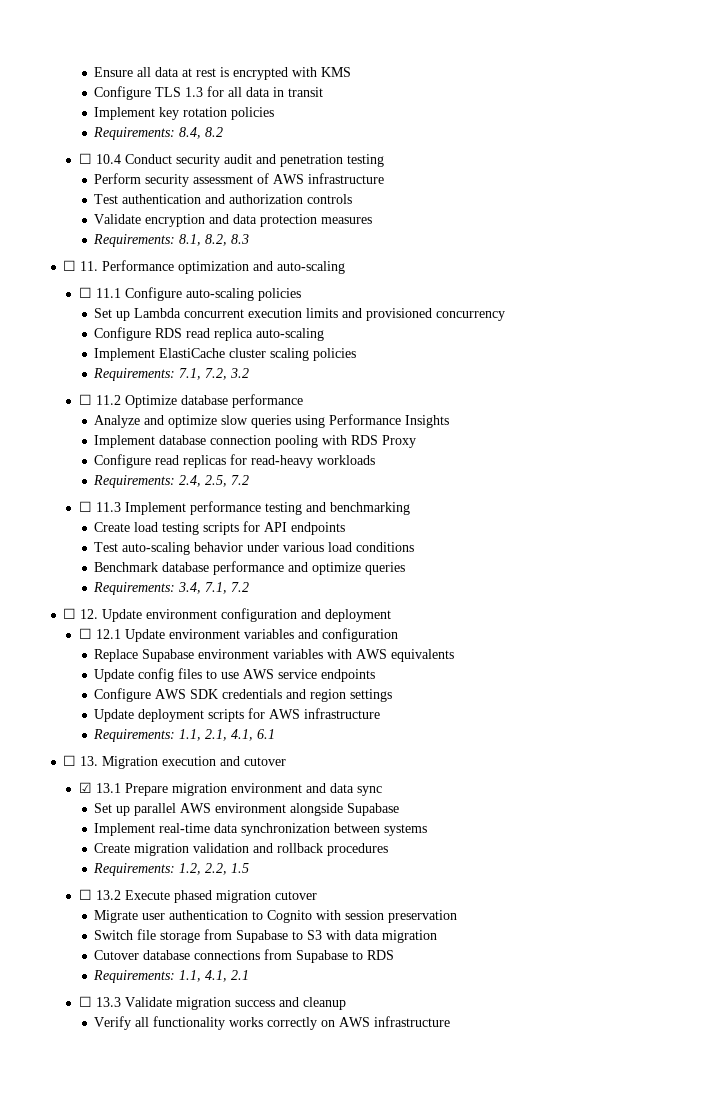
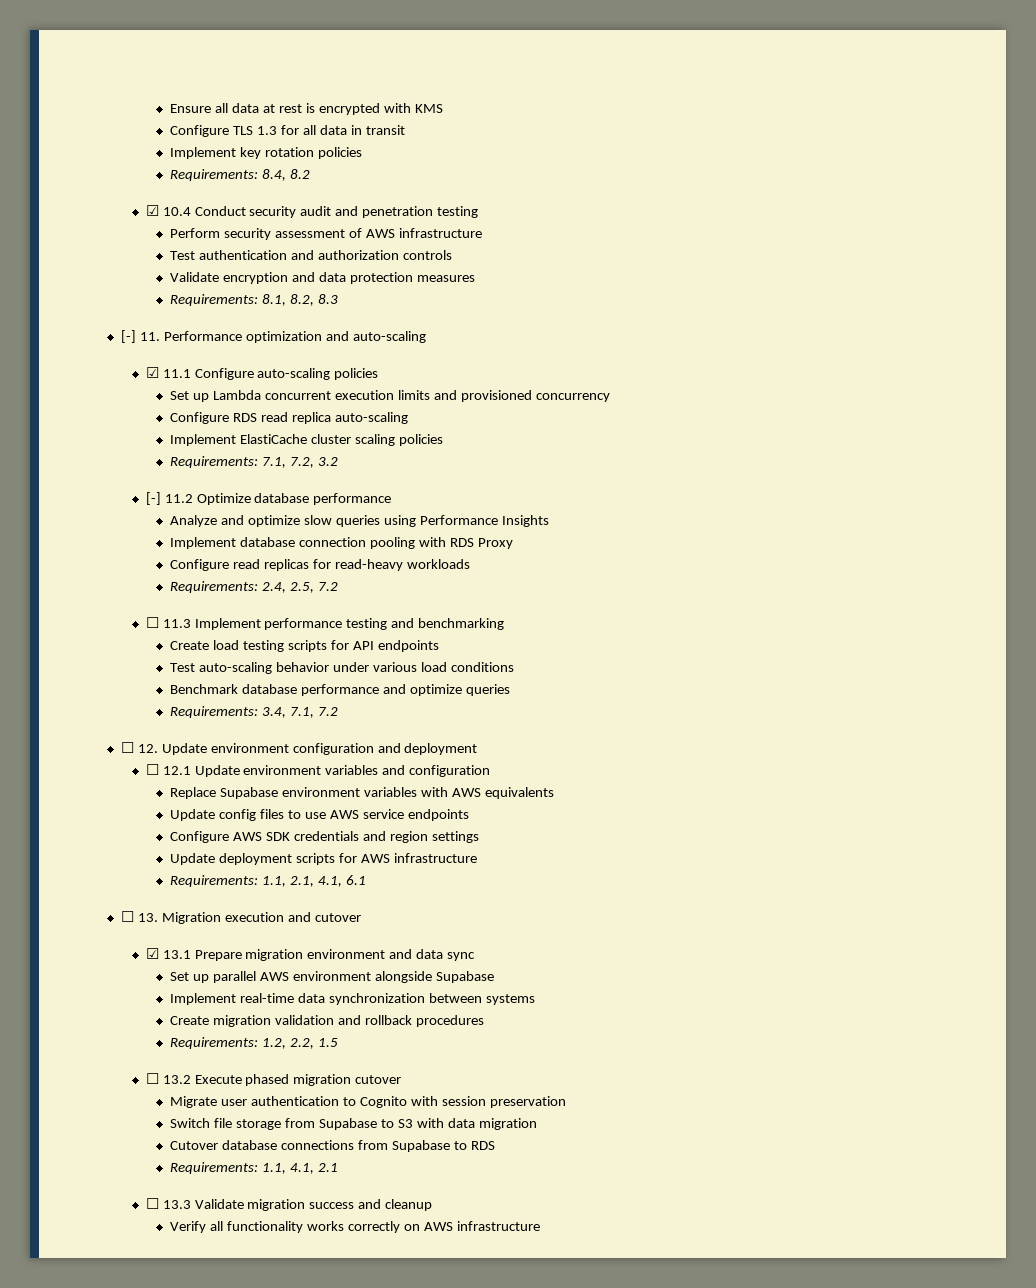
[78,153,92,164] ☐ -> [145,205,159,216] ☑
[63,260,77,271] ☐ -> [120,330,136,343] [-]
[78,287,92,298] ☐ -> [145,367,159,378] ☑
[78,394,92,405] ☐ -> [145,492,161,505] [-]

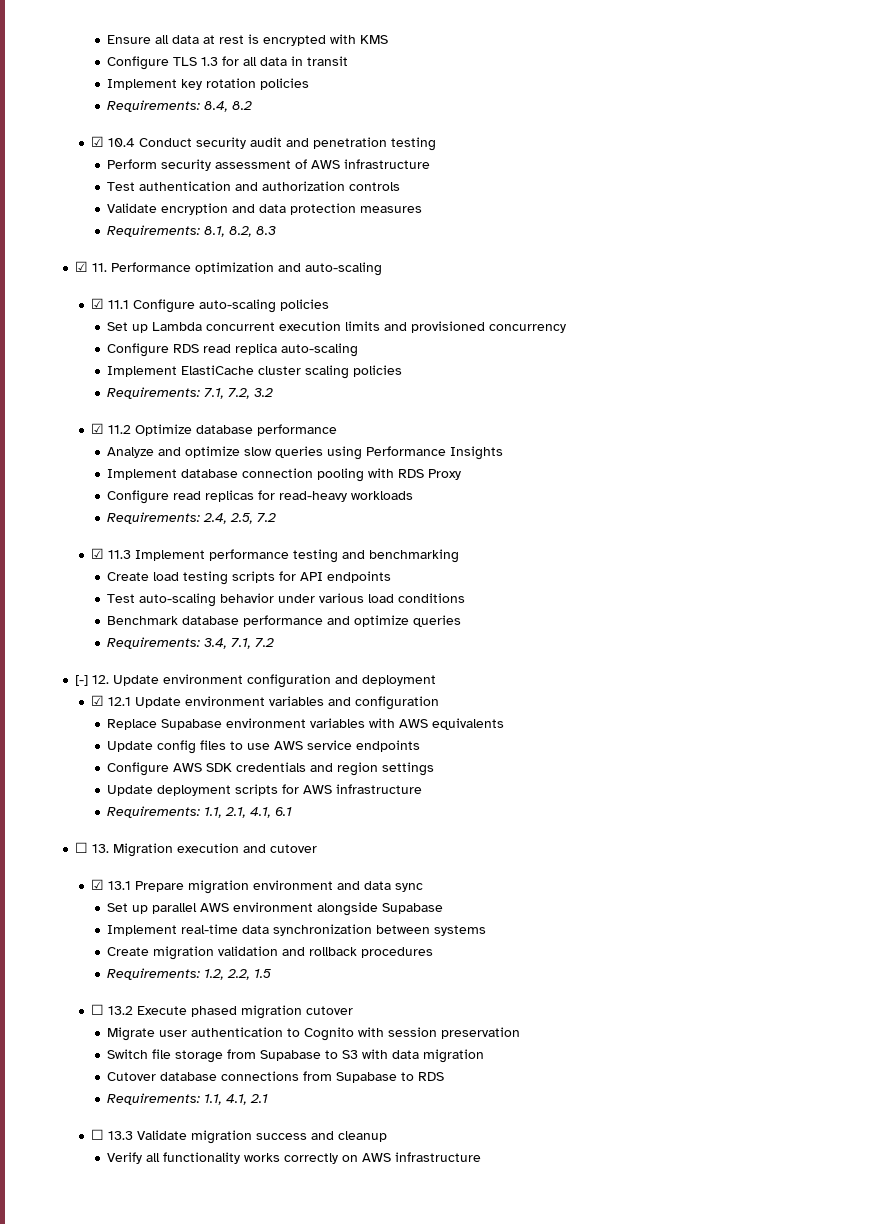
[120,330,136,343] [-] -> [75,261,89,272] ☑
[145,492,161,505] [-] -> [91,423,105,434] ☑
[145,617,159,628] ☐ -> [91,548,105,559] ☑
[120,742,134,753] ☐ -> [75,675,89,686] [-]
[145,764,159,775] ☐ -> [91,695,105,706] ☑

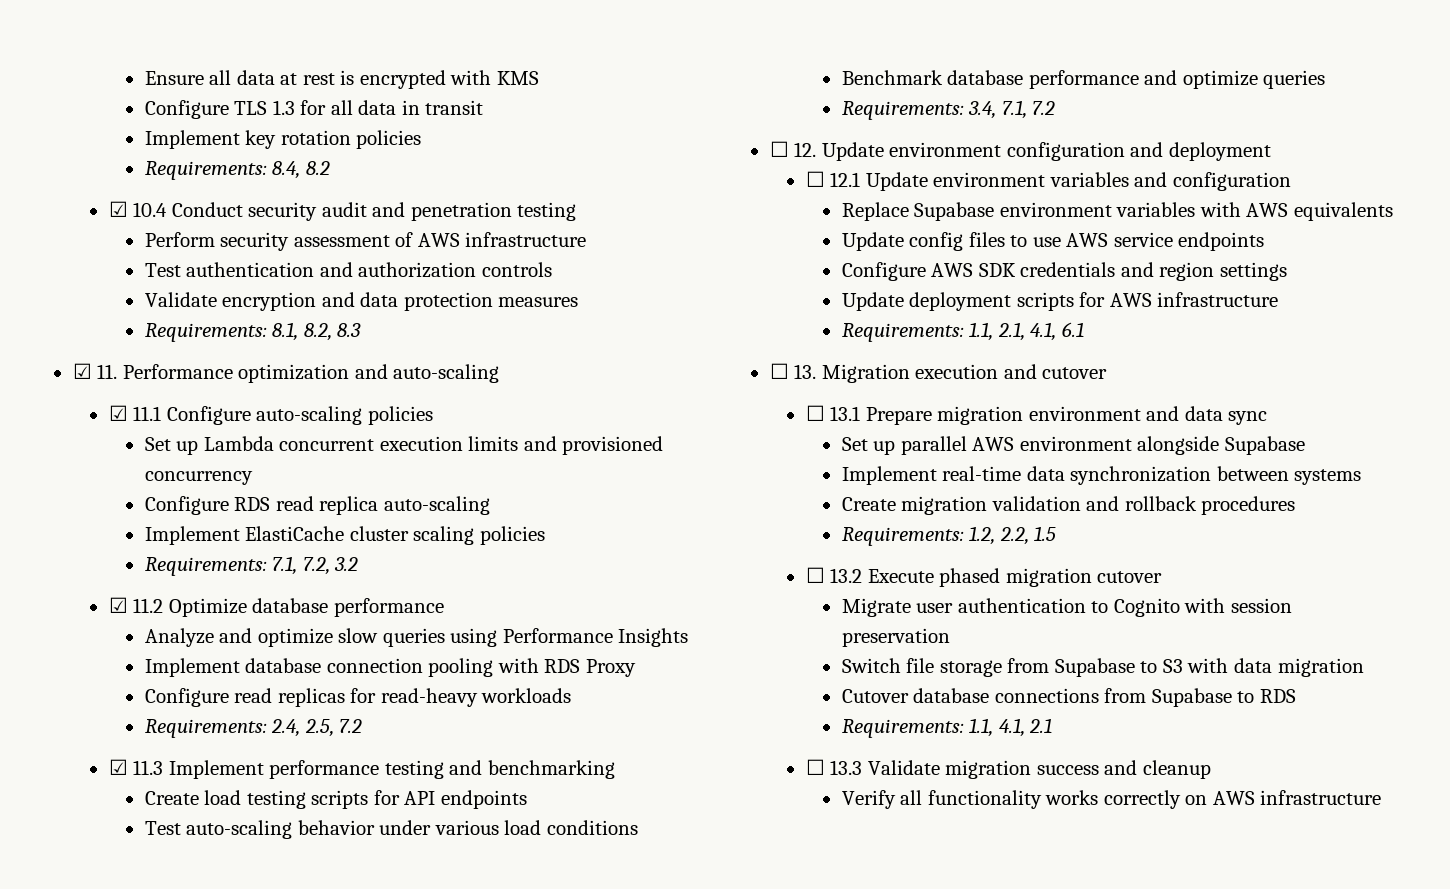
[75,675,89,686] [-] -> [769,141,789,157] ☐
[91,695,105,706] ☑ -> [805,171,825,187] ☐
[91,879,105,890] ☑ -> [805,405,825,421] ☐

